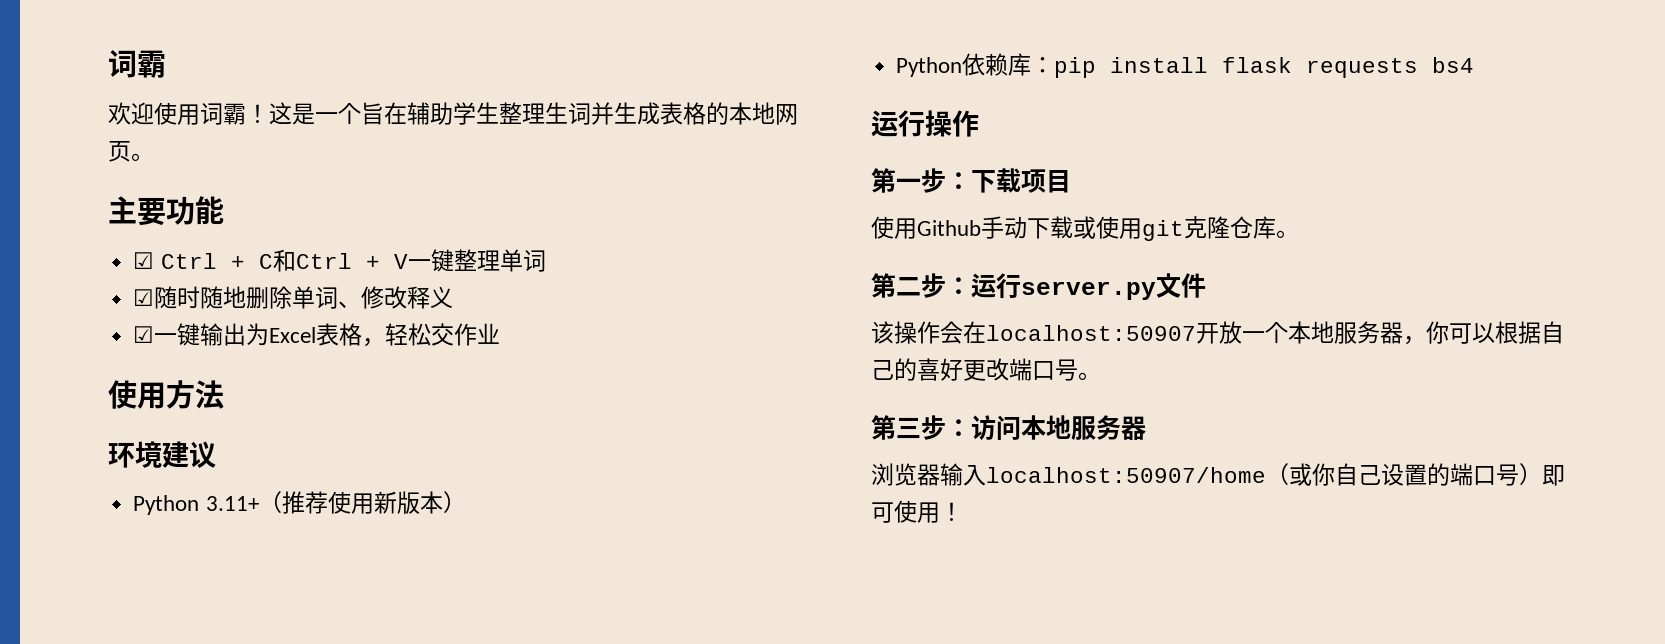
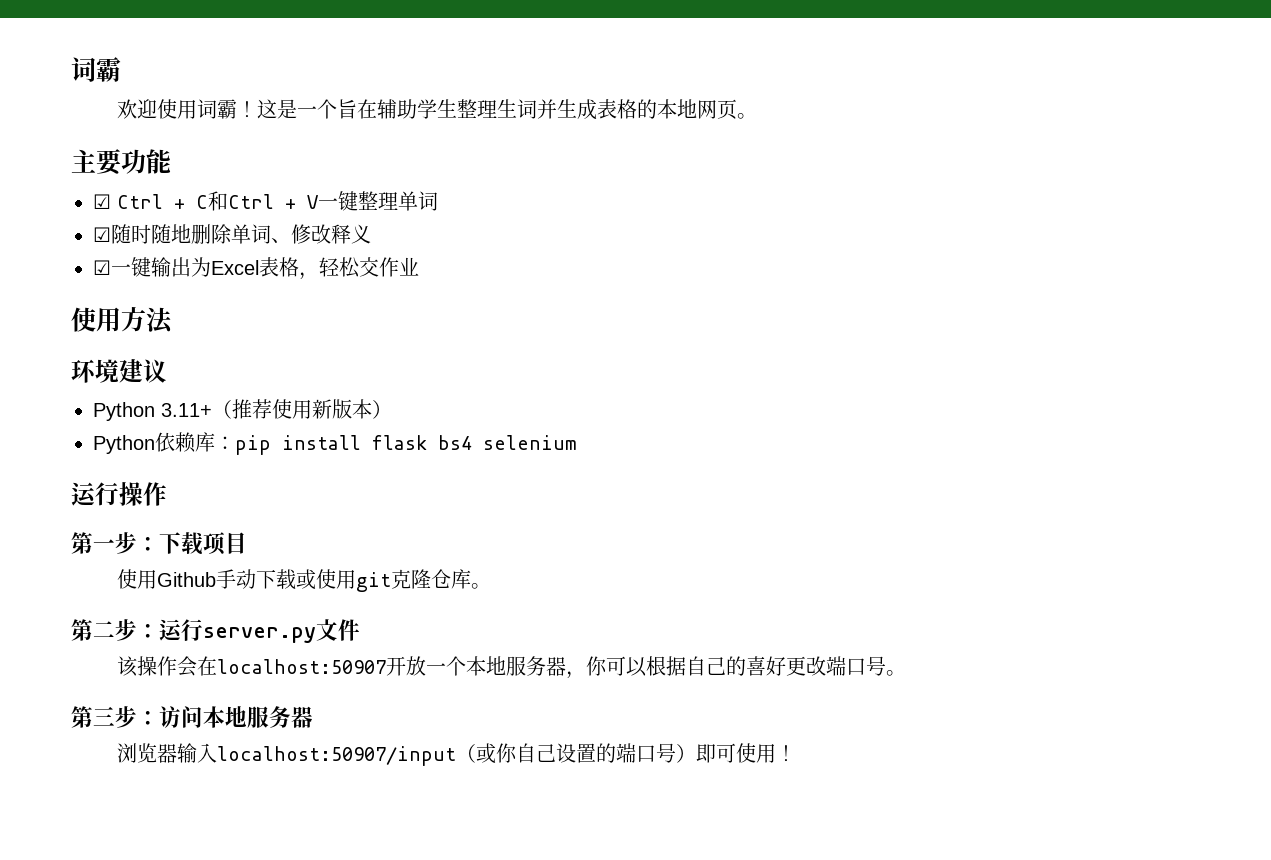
[1306,58,1419,78] requests -> (427, 442) none
(1475, 65) none -> [483,435,577,450] selenium
[986,467,1266,483] localhost:50907/home -> [217,746,457,766] localhost:50907/input

